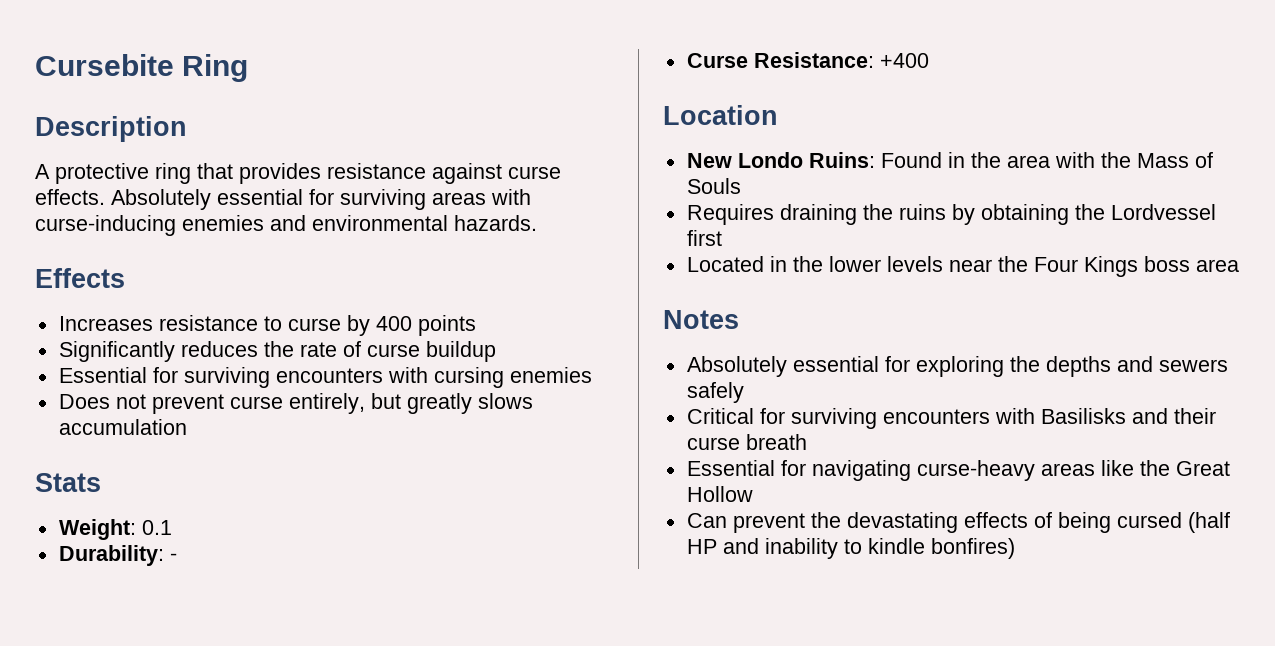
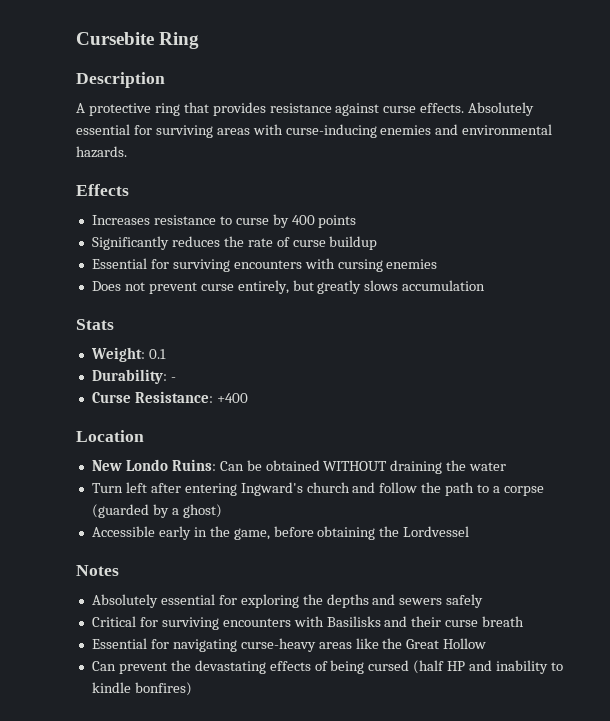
[880,152,1213,168] [686,178,741,194] [686,204,1216,225] [686,230,722,246] [686,256,1239,277] Found in the area with the Mass of Souls // Requires draining the ruins by obtaining the Lordvessel first // Located in the lower levels near the Four Kings boss area -> [219,460,507,474] [91,482,544,496] [91,504,222,518] [91,526,470,540] Can be obtained WITHOUT draining the water // Turn left after entering Ingward's church and follow the path to a corpse (guarded by a ghost) // Accessible early in the game, before obtaining the Lordvessel

